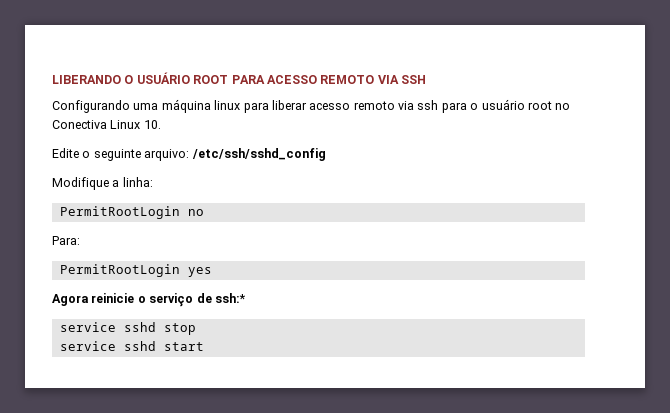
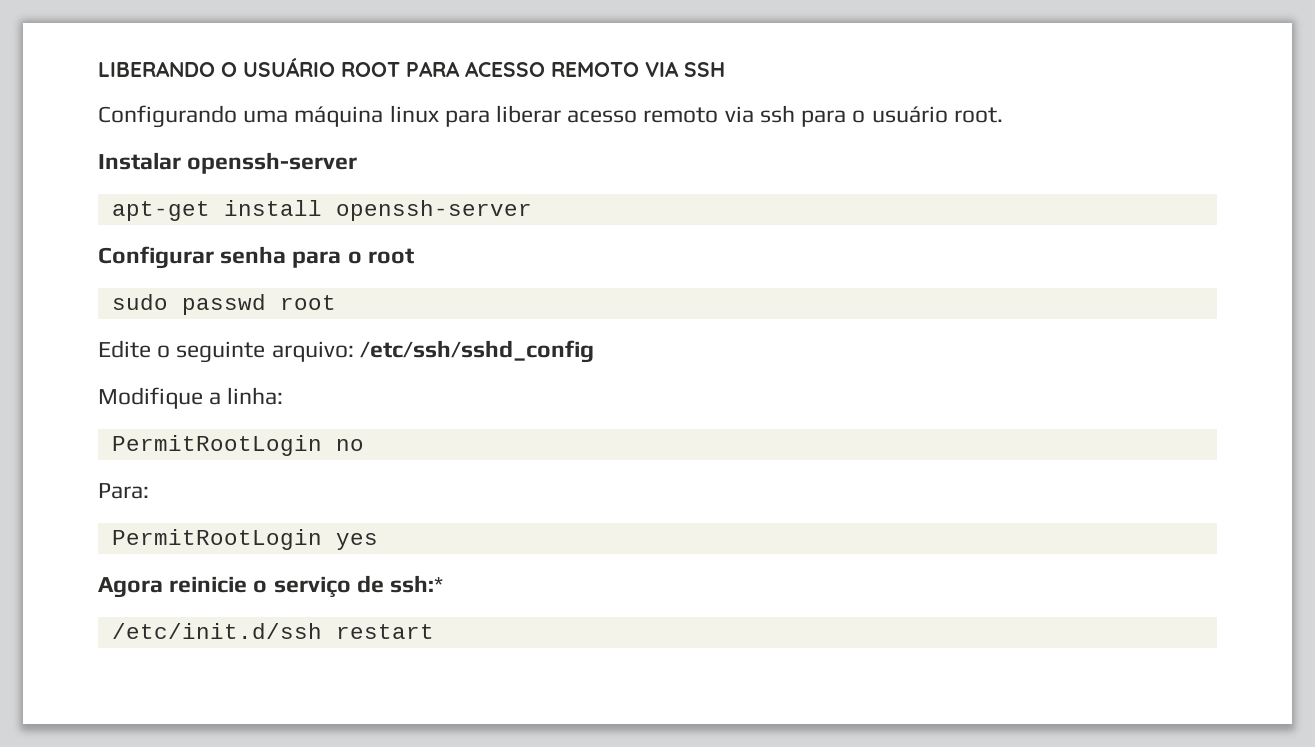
[527,101,571,110] [52,120,161,129] root no Conectiva Linux 10. -> [953,107,1003,123] [98,152,358,174] [111,200,532,221] [98,246,414,269] [111,294,336,315] root. // Instalar openssh-server // apt-get install openssh-server // Configurar senha para o root // sudo passwd root
[59,322,196,335] [59,341,204,351] service sshd stop // service sshd start -> [111,623,434,639] /etc/init.d/ssh restart

